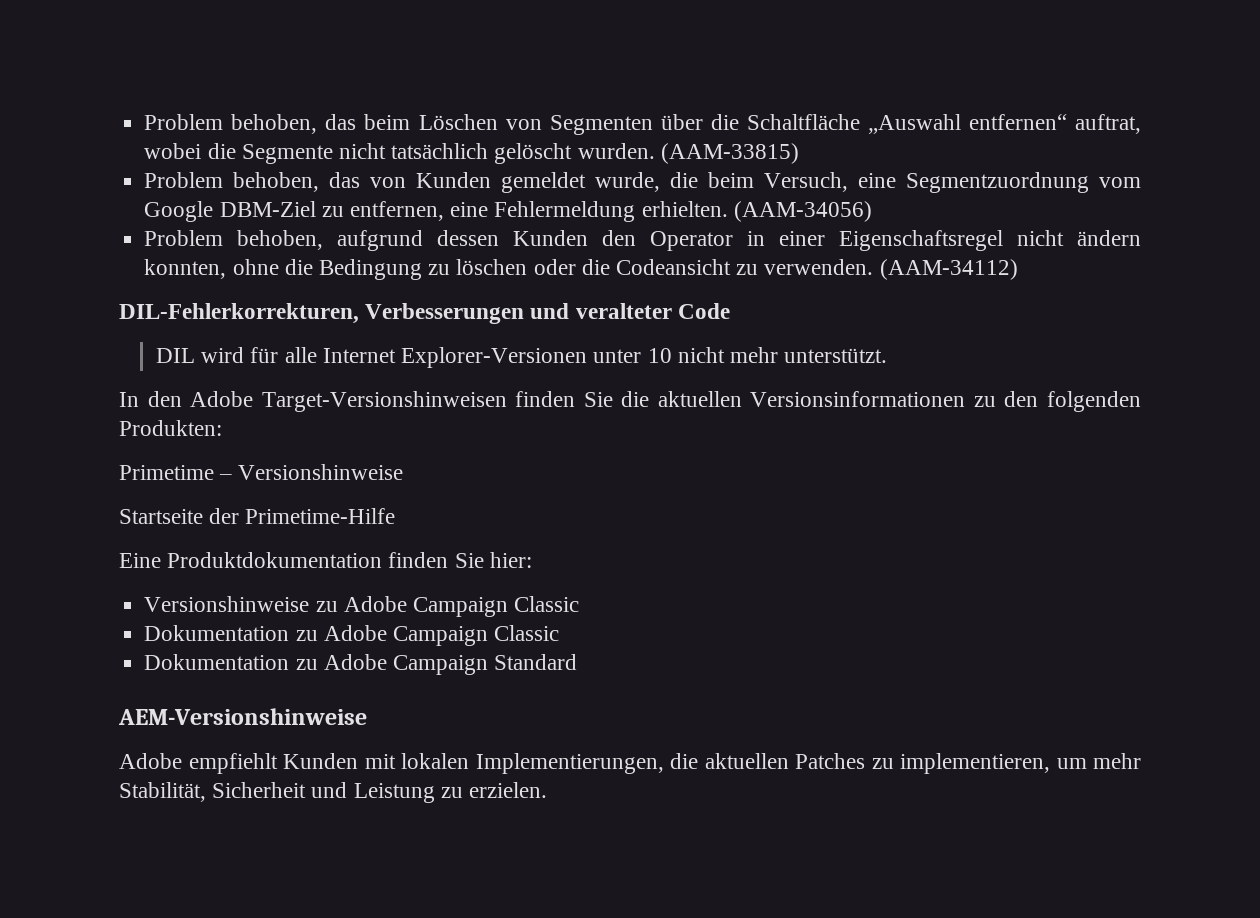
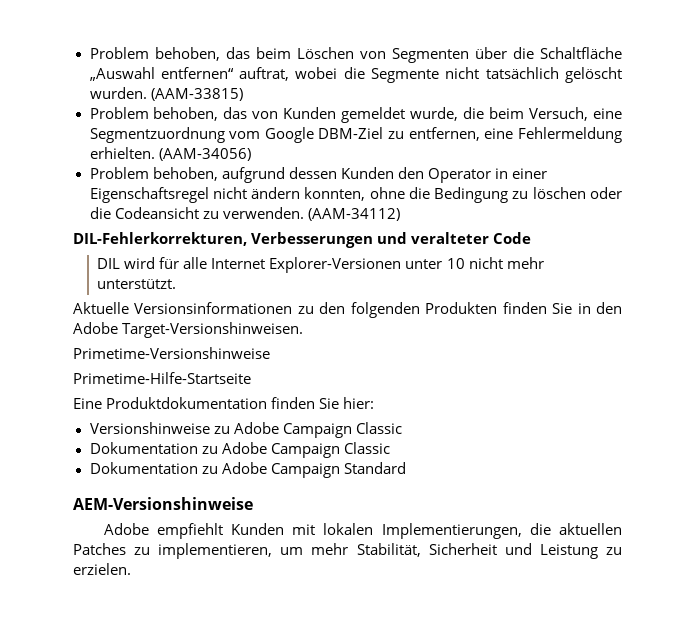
[119,391,1141,412] [119,420,222,436] [119,464,404,480] [119,508,396,524] In den Adobe Target-Versionshinweisen finden Sie die aktuellen Versionsinformationen zu den folgenden Produkten: // Primetime – Versionshinweise // Startseite der Primetime-Hilfe -> [73,302,623,318] [73,322,304,338] [73,347,270,359] [73,372,251,384] Aktuelle Versionsinformationen zu den folgenden Produkten finden Sie in den Adobe Target-Versionshinweisen. // Primetime-Versionshinweise // Primetime-Hilfe-Startseite

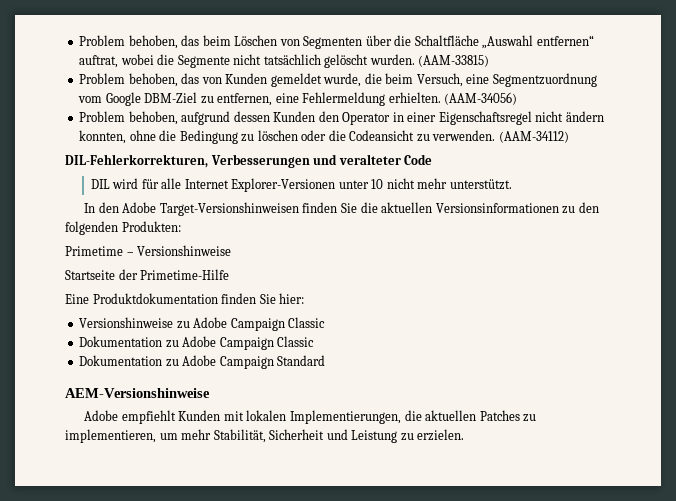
[73,302,623,318] [73,322,304,338] [73,347,270,359] [73,372,251,384] Aktuelle Versionsinformationen zu den folgenden Produkten finden Sie in den Adobe Target-Versionshinweisen. // Primetime-Versionshinweise // Primetime-Hilfe-Startseite -> [84,202,599,216] [65,221,181,235] [65,245,232,256] [65,269,230,280] In den Adobe Target-Versionshinweisen finden Sie die aktuellen Versionsinformationen zu den folgenden Produkten: // Primetime – Versionshinweise // Startseite der Primetime-Hilfe

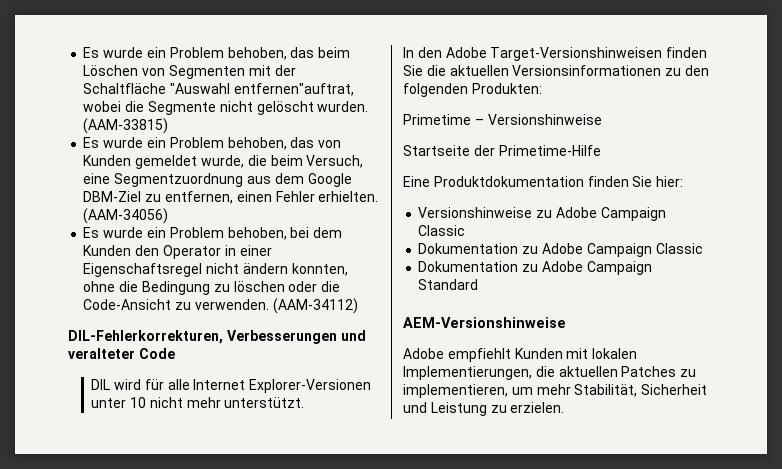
(79, 40) none -> [83,47,166,58] Es wurde ein
[365,35,594,49] [79,55,119,68] über die Schaltfläche „Auswahl entfernen“ auftrat, -> [248,65,296,76] [83,83,354,96] mit der Schaltfläche "Auswahl entfernen"auftrat,
[263,54,321,65] tatsächlich -> (253, 106) none
(490, 61) none -> [83,137,166,148] Es wurde ein
[78,96,103,103] vom -> [246,173,304,184] aus dem
[275,92,386,106] eine Fehlermeldung -> [236,191,315,202] einen Fehler
[79,111,270,125] Problem behoben, aufgrund dessen -> [83,227,343,240] Es wurde ein Problem behoben, bei dem
[349,130,415,141] Codeansicht -> [83,299,172,310] Code-Ansicht

